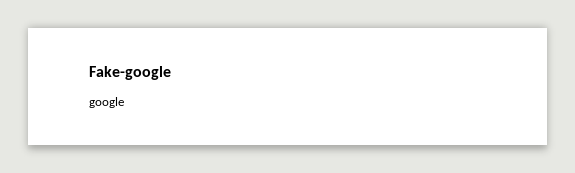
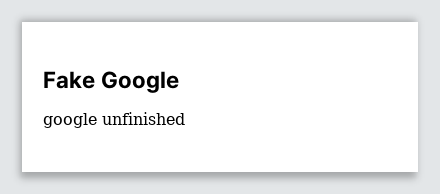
[89,66,171,80] Fake-google -> [43,71,180,93] Fake Google
(124, 102) none -> [102,112,185,125] unfinished

